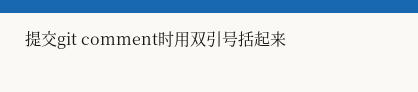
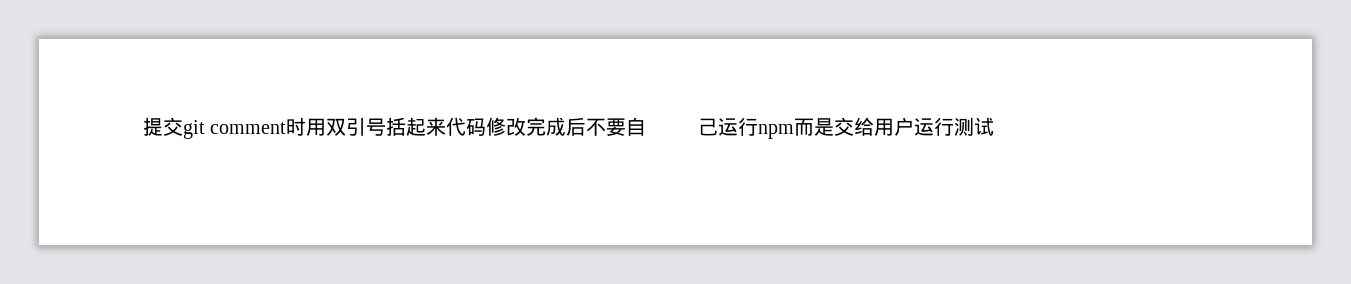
(287, 39) none -> [446,117,994,139] 代码修改完成后不要自己运行npm而是交给用户运行测试

